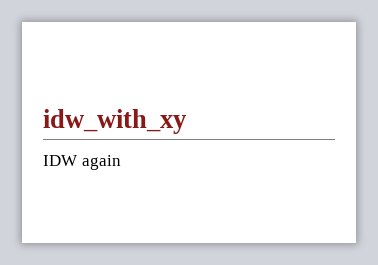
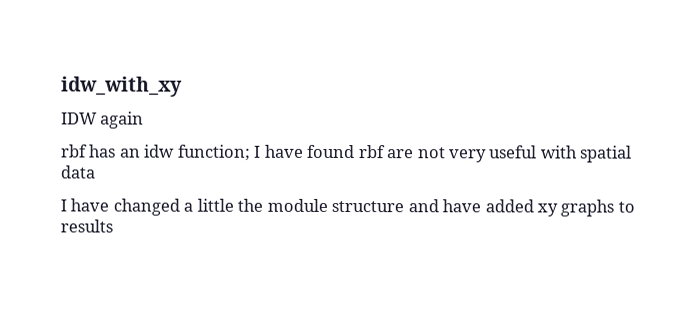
(121, 162) none -> [61,144,633,163] [60,165,95,179] [60,198,635,217] [60,219,113,233] // rbf has an idw function; I have found rbf are not very useful with spatial data // I have changed a little the module structure and have added xy graphs to results

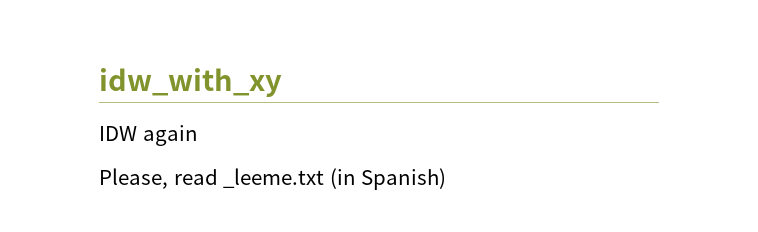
[61,144,633,163] [60,165,95,179] [60,198,635,217] [60,219,113,233] rbf has an idw function; I have found rbf are not very useful with spatial data // I have changed a little the module structure and have added xy graphs to results -> [99,168,447,190] Please, read _leeme.txt (in Spanish)

